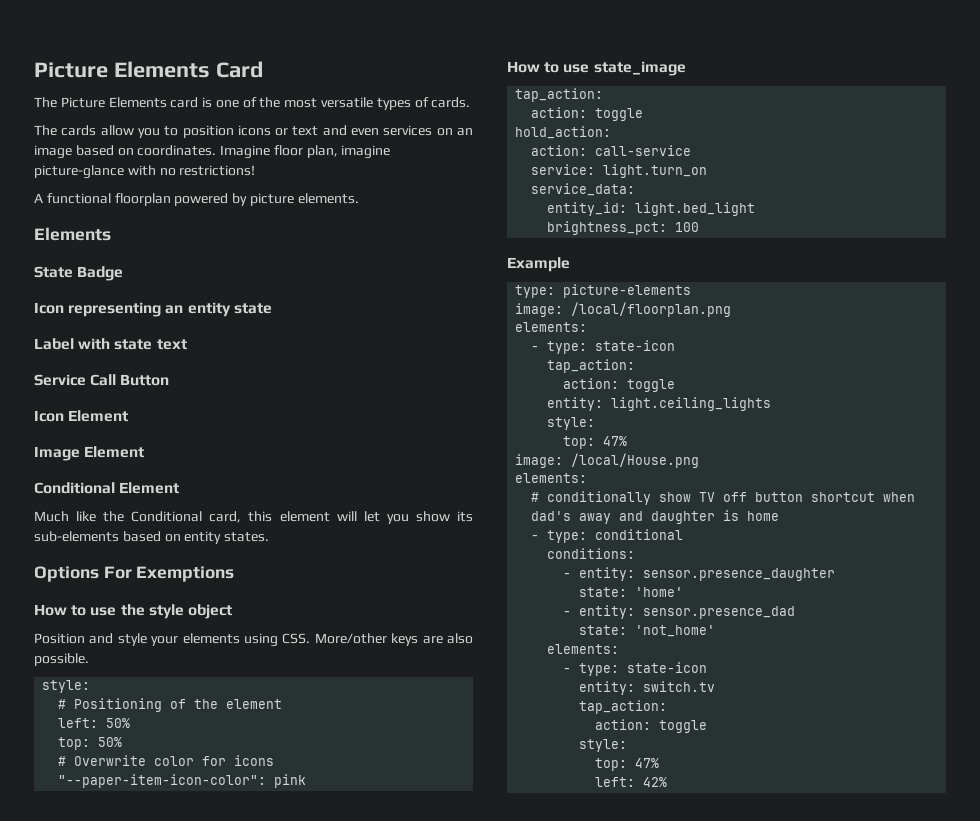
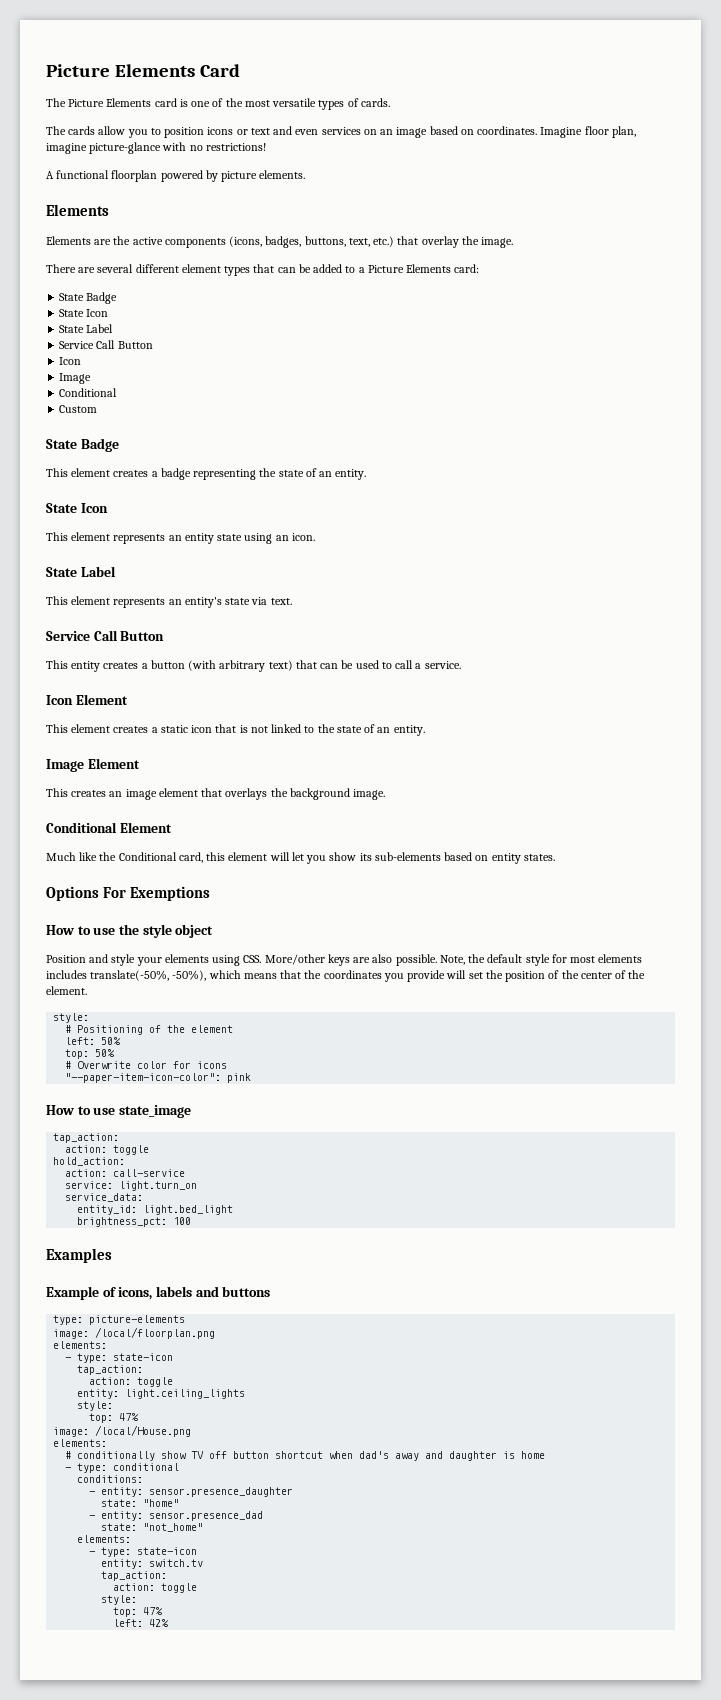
[34,266,124,281] [34,302,272,317] [34,338,187,350] [34,374,170,386] [34,410,129,422] [34,446,145,461] // State Badge // Icon representing an entity state // Label with state text // Service Call Button // Icon Element // Image Element -> [46,236,514,248] [46,264,480,276] [59,292,118,304] [59,309,109,317] [59,324,114,333] [59,340,153,349] [59,357,82,365] [59,373,92,384] [59,388,118,397] [59,405,98,413] [46,438,119,452] [46,468,367,480] [46,503,108,513] [46,532,315,544] [46,566,116,577] [46,596,292,608] [46,630,165,641] [46,660,461,672] [46,694,128,705] [46,724,425,736] [46,758,140,772] [46,788,386,800] // Elements are the active components (icons, badges, buttons, text, etc.) that overlay the image. // There are several different element types that can be added to a Picture Elements card: // State Badge // State Icon // State Label // Service Call Button // Icon // Image // Conditional // Custom // State Badge // This element creates a badge representing the state of an entity. // State Icon // This element represents an entity state using an icon. // State Label // This element represents an entity's state via text. // Service Call Button // This entity creates a button (with arbitrary text) that can be used to call a service. // Icon Element // This element creates a static icon that is not linked to the state of an entity. // Image Element // This creates an image element that overlays the background image.
(89, 659) none -> [439,954,643,966] [46,970,646,982] [46,986,87,995] Note, the default style for most elements includes translate(-50%, -50%), which means that the coordinates you provide will set the position of the center of the element.
(700, 227) none -> [46,1248,112,1263] // Examples
(570, 264) none -> [102,1286,271,1300] of icons, labels and buttons
[635,587,684,597] 'home' -> [143,1499,180,1507] "home"
[635,625,716,637] 'not_home' -> [143,1523,204,1532] "not_home"

